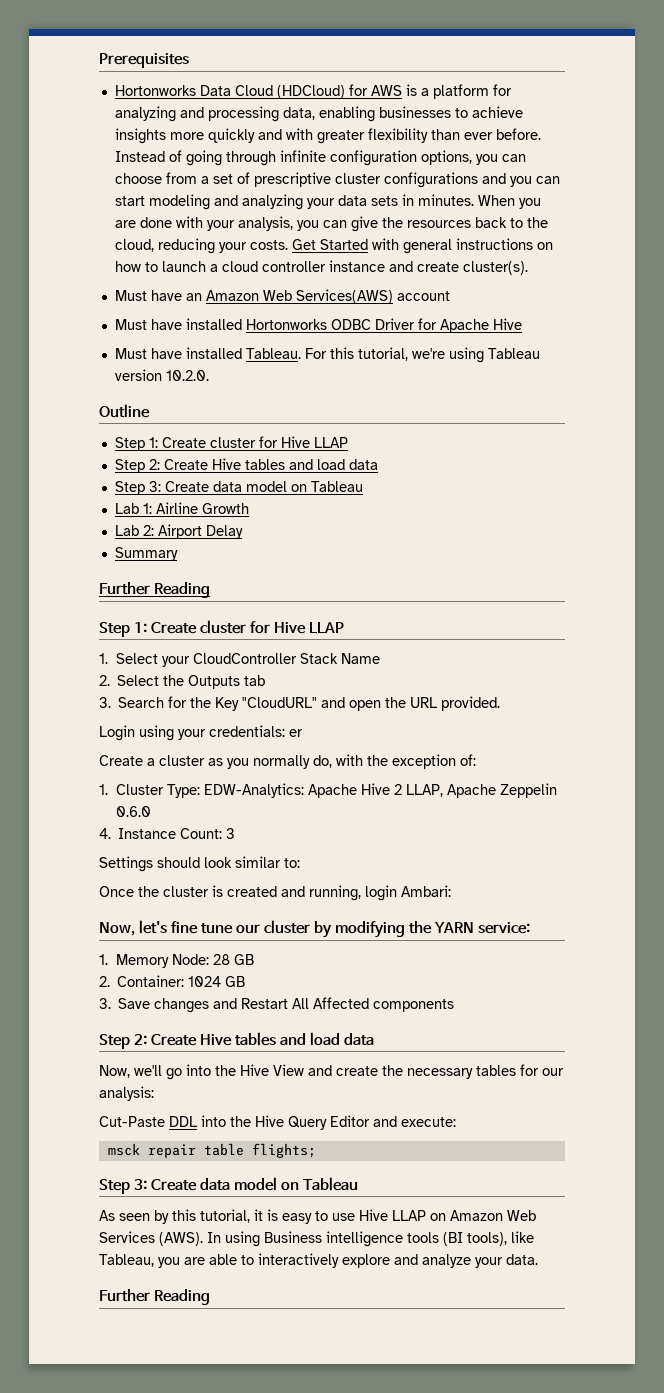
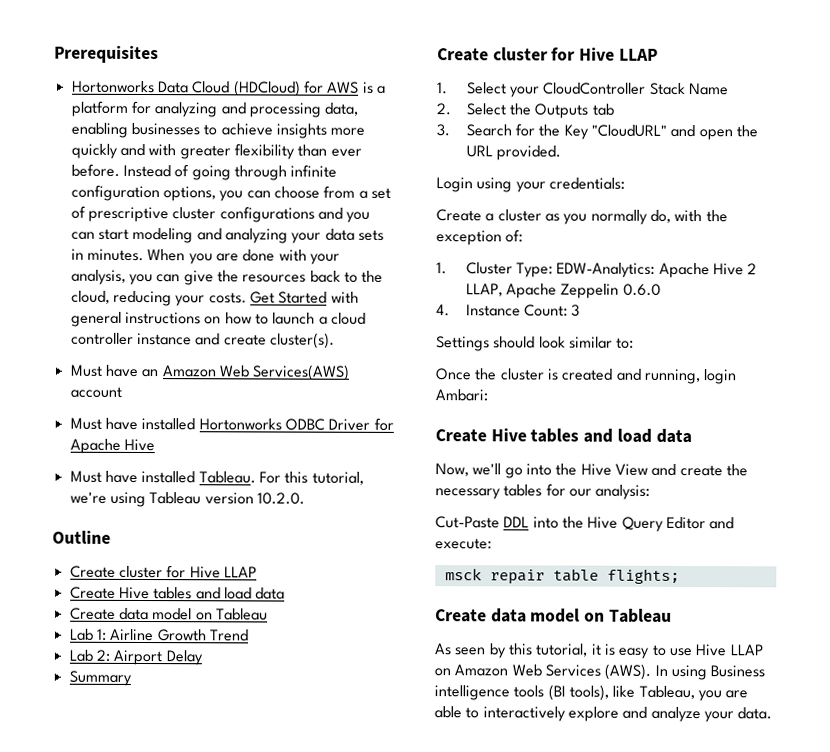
[114,436,348,451] [114,458,378,473] [114,481,161,495] Step 1: Create cluster for Hive LLAP // Step 2: Create Hive tables and load data // Step 3: -> [69,565,257,579] [69,586,286,600] Create cluster for Hive LLAP // Create Hive tables and load data //
(249, 508) none -> [209,629,249,642] Trend
[99,582,211,598] [99,622,148,637] Further Reading // Step 1: -> (132, 678) none
[289,729,303,737] er -> (625, 183) none
[99,920,531,938] [99,954,254,968] [99,975,246,987] [99,997,455,1013] [99,1034,148,1049] Now, let's fine tune our cluster by modifying the YARN service: // 1. Memory Node: 28 GB // 2. Container: 1024 GB // 3. Save changes and Restart All Affected components // Step 2: -> (488, 395) none
[99,1179,148,1194] Step 3: -> (680, 576) none
[99,1289,211,1305] // Further Reading -> (773, 713) none

